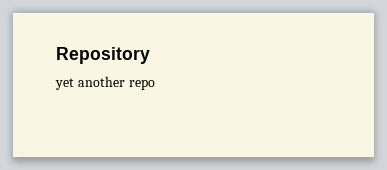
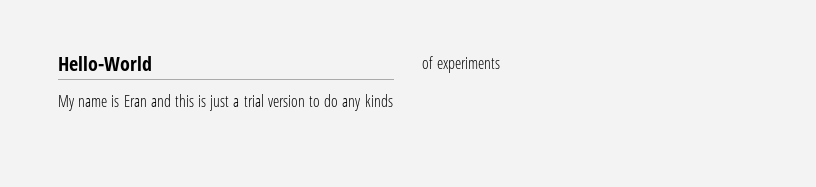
[56,47,150,64] [55,76,155,90] Repository // yet another repo -> [58,56,152,71] [58,94,393,111] [422,56,501,73] Hello-World // My name is Eran and this is just a trial version to do any kinds of experiments

